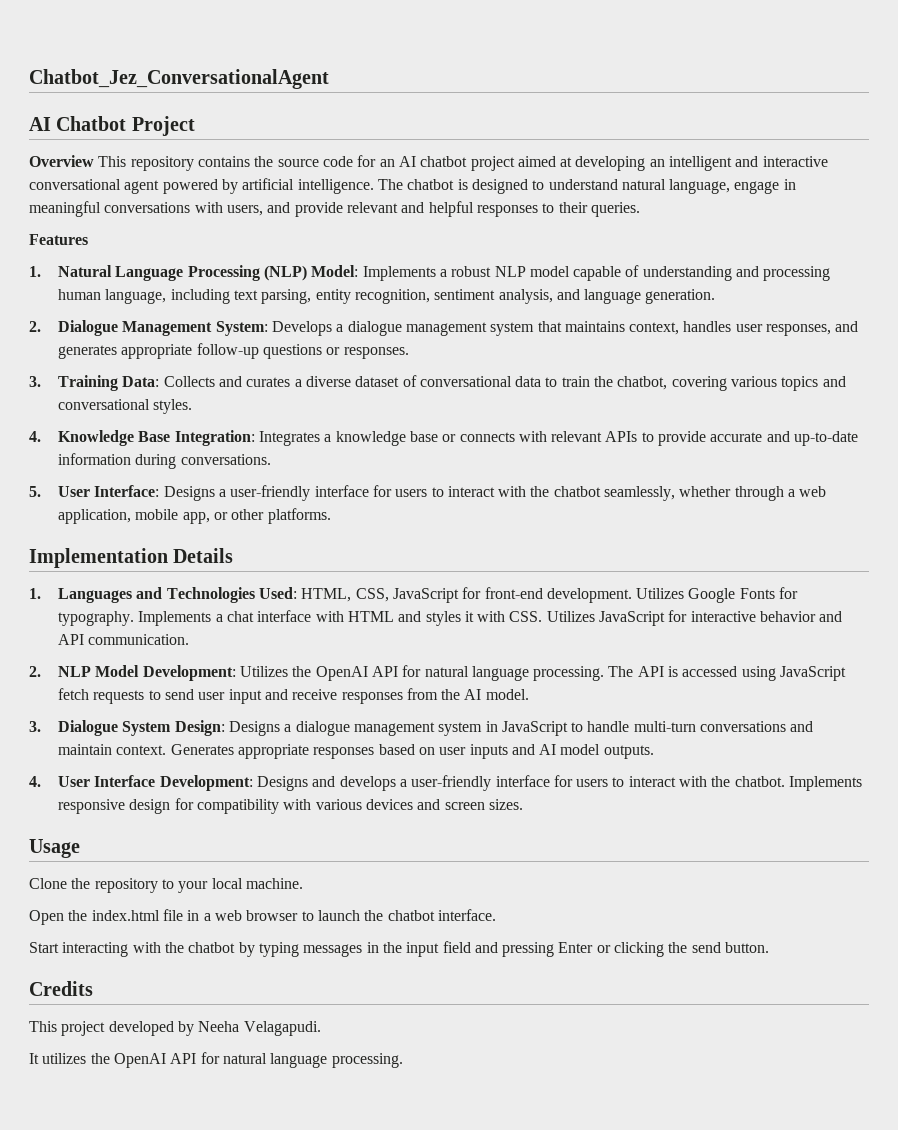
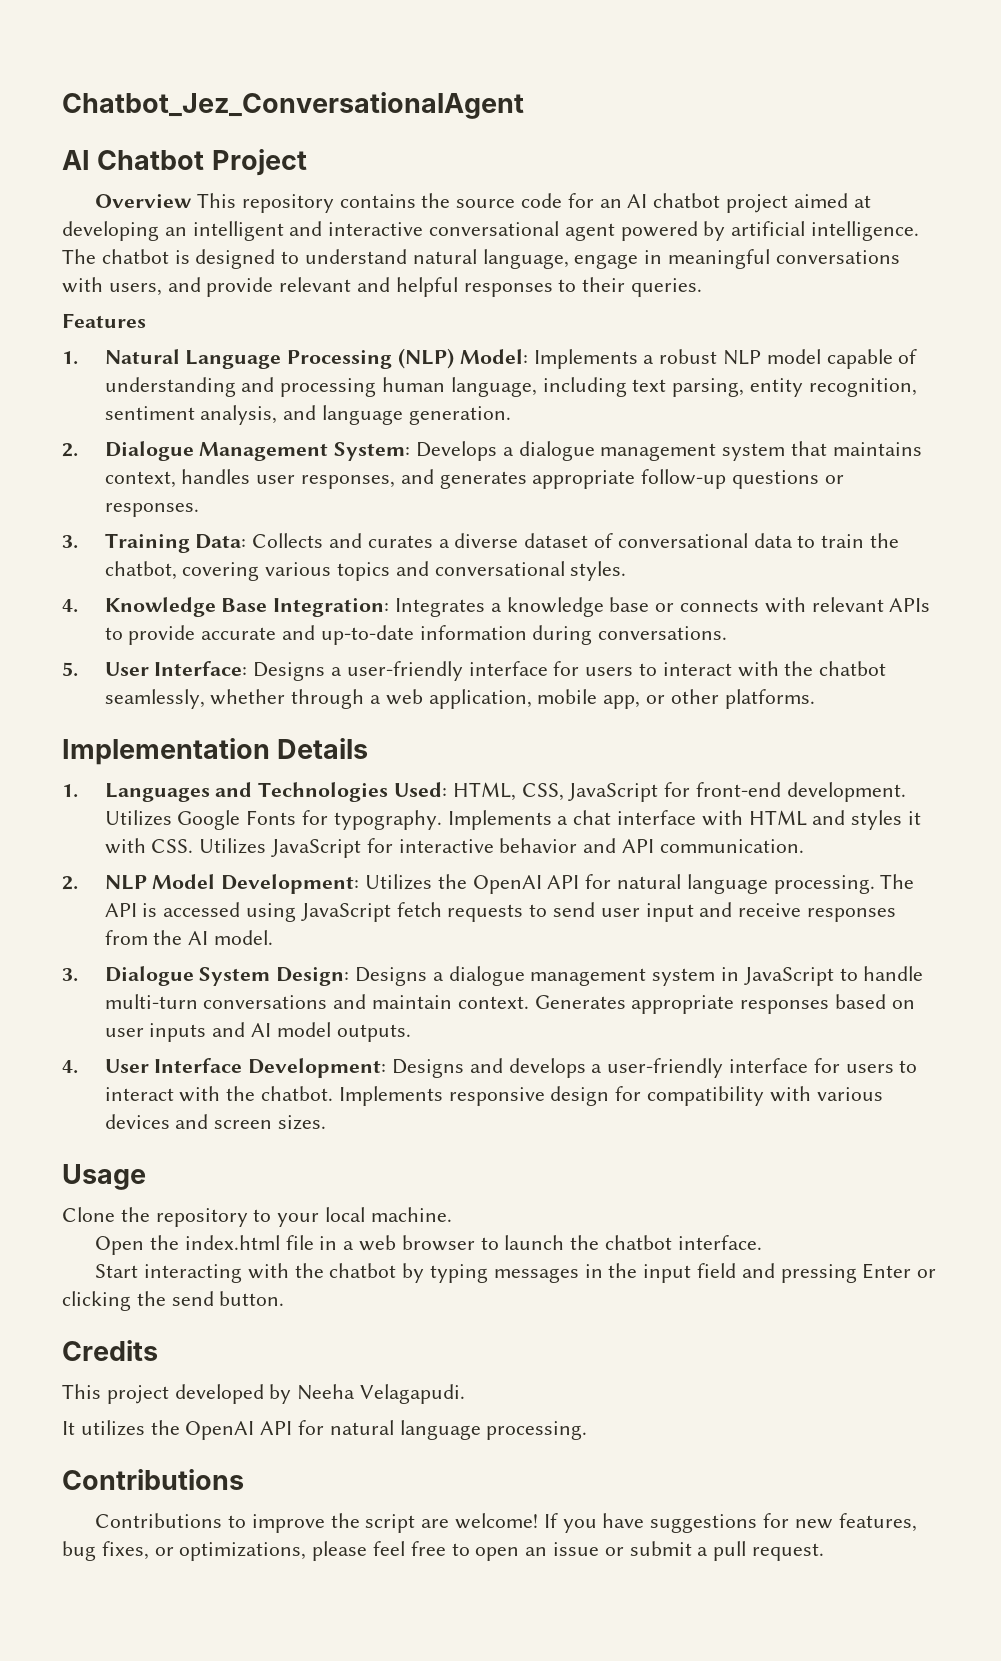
(403, 1060) none -> [62,1469,244,1490] [95,1513,917,1533] [62,1541,825,1561] // Contributions // Contributions to improve the script are welcome! If you have suggestions for new features, bug fixes, or optimizations, please feel free to open an issue or submit a pull request.

